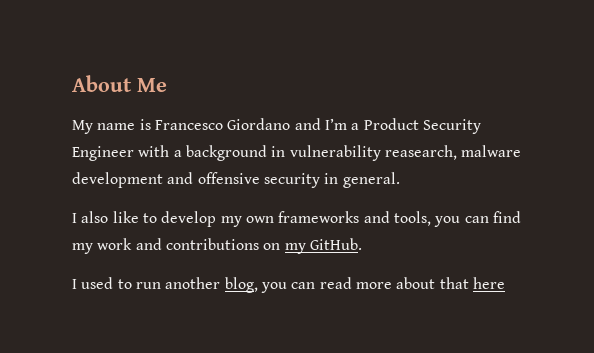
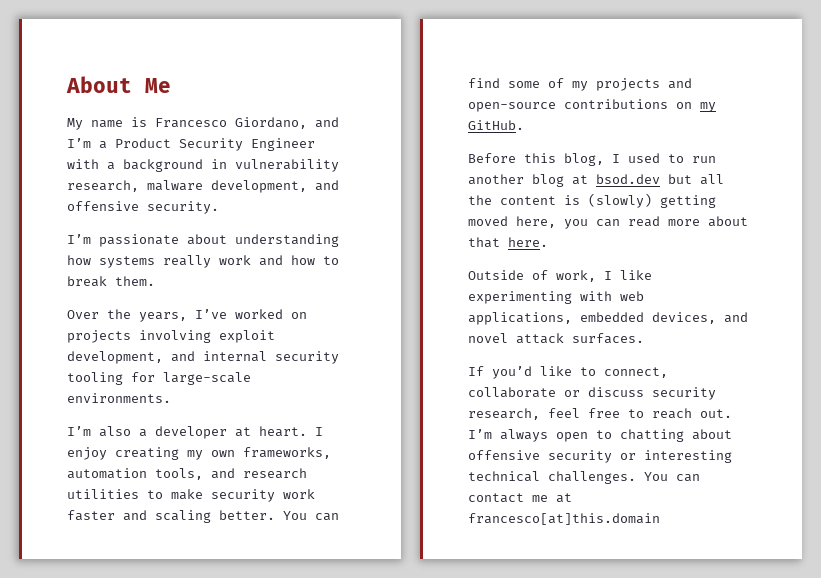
[227,118,291,130] Giordano -> [235,117,307,129] Giordano,
[384,145,522,160] [72,172,400,188] [72,211,521,227] [72,238,162,254] reasearch, malware development and offensive security in general. // I also like to develop my own frameworks and tools, you can find my work and -> [67,180,339,193] [67,201,219,214] [67,234,339,247] [67,255,339,268] [67,276,155,287] [67,309,307,322] [67,330,275,343] [67,351,339,364] [67,372,251,385] [67,393,171,403] [67,426,323,439] [67,447,331,460] [67,468,307,480] [67,489,315,502] [67,510,339,523] [468,78,692,91] [468,102,556,112] research, malware development, and offensive security. // I’m passionate about understanding how systems really work and how to break them. // Over the years, I’ve worked on projects involving exploit development, and internal security tooling for large-scale environments. // I’m also a developer at heart. I enjoy creating my own frameworks, automation tools, and research utilities to make security work faster and scaling better. You can find some of my projects and open-source
(362, 244) none -> [468,153,604,166] Before this blog,
[224,277,258,293] blog, -> [532,174,724,187] [468,193,716,208] [468,216,556,228] blog at bsod.dev but all the content is (slowly) getting moved here,
[472,277,505,289] here -> [508,237,548,247] [468,270,652,282] [468,291,644,304] [468,312,748,325] [468,333,644,344] [468,366,668,379] [468,387,716,400] [468,408,732,420] [468,429,732,442] [468,450,732,463] [468,471,700,484] [468,493,572,503] [468,513,660,525] here. // Outside of work, I like experimenting with web applications, embedded devices, and novel attack surfaces. // If you’d like to connect, collaborate or discuss security research, feel free to reach out. I’m always open to chatting about offensive security or interesting technical challenges. You can contact me at francesco[at]this.domain

